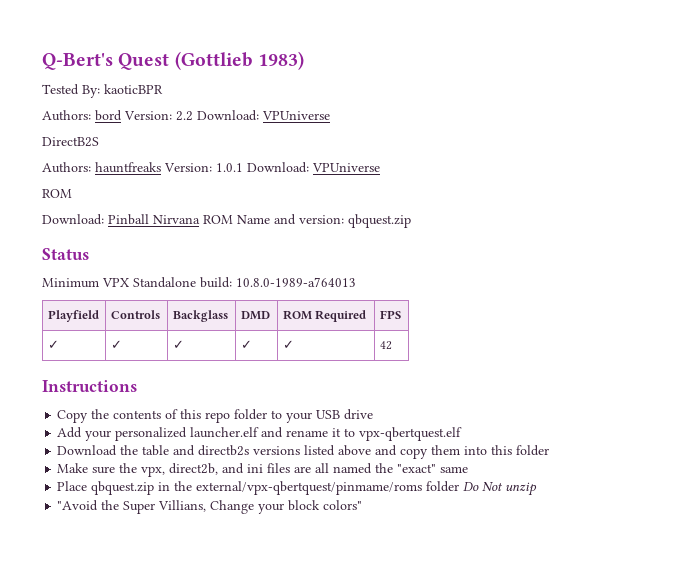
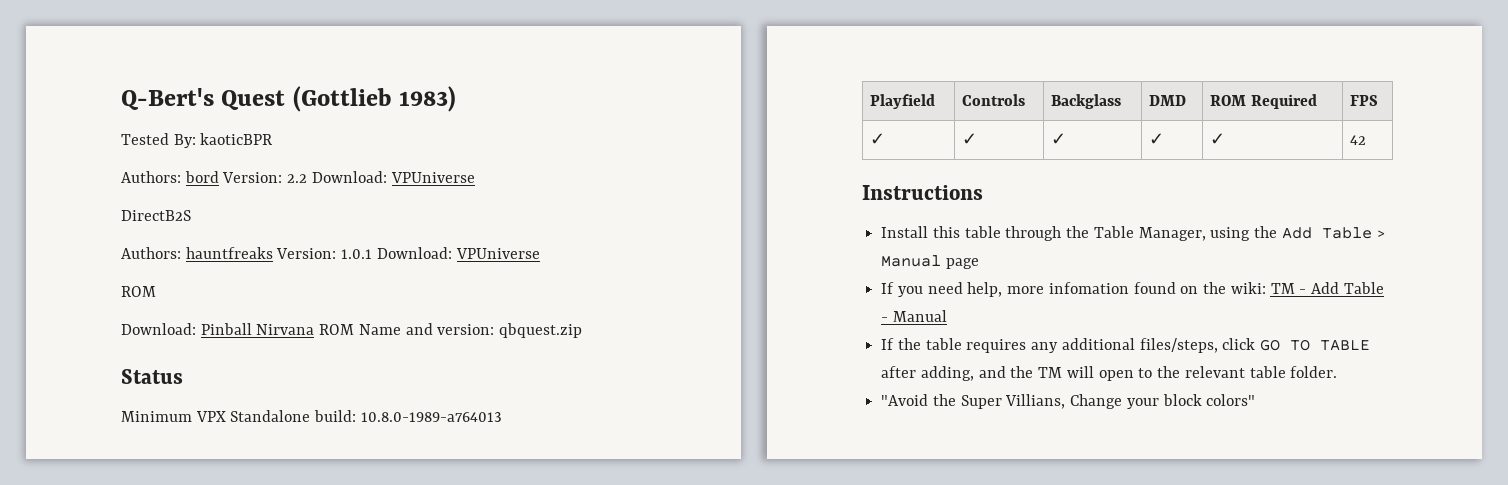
[57,409,374,423] [57,427,463,441] [57,445,550,459] [57,463,469,477] [57,481,538,496] Copy the contents of this repo folder to your USB drive // Add your personalized launcher.elf and rename it to vpx-qbertquest.elf // Download the table and directb2s versions listed above and copy them into this folder // Make sure the vpx, direct2b, and ini files are all named the "exact" same // Place qbquest.zip in the external/vpx-qbertquest/pinmame/roms folder Do Not unzip -> [881,226,1385,241] [881,255,979,269] [881,282,1384,297] [881,310,947,322] [881,338,1371,353] [881,366,1338,381] Install this table through the Table Manager, using the Add Table > Manual page // If you need help, more infomation found on the wiki: TM - Add Table - Manual // If the table requires any additional files/steps, click GO TO TABLE after adding, and the TM will open to the relevant table folder.

